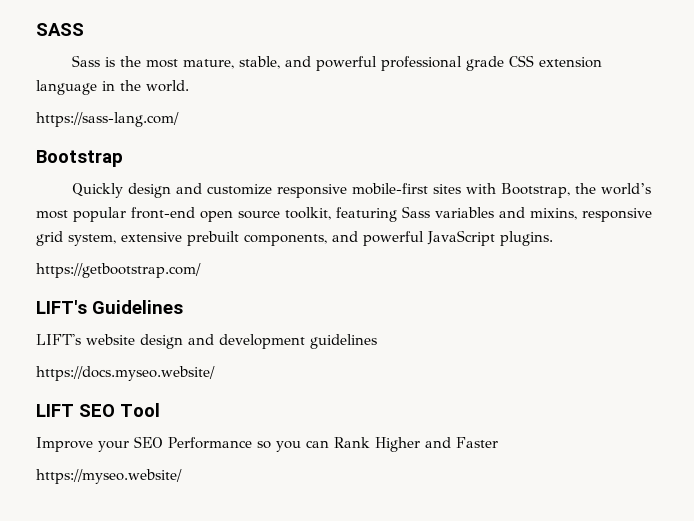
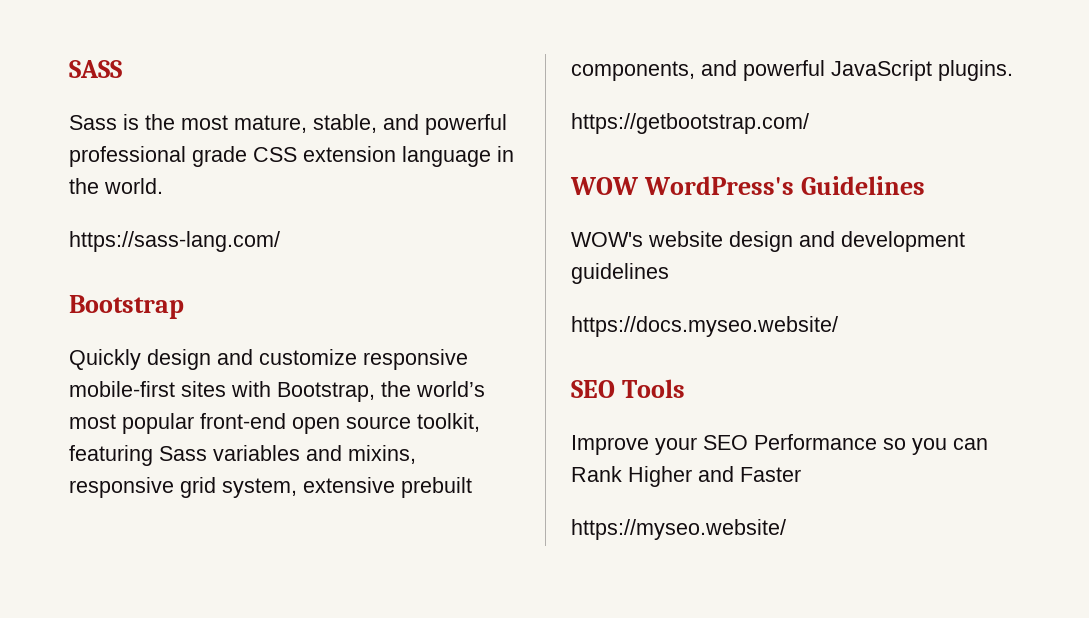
[36,300,87,314] LIFT's -> [570,176,794,195] WOW WordPress's
[36,334,81,345] LIFT's -> [571,232,643,247] WOW's
[36,403,160,417] LIFT SEO Tool -> [571,379,685,398] SEO Tools

